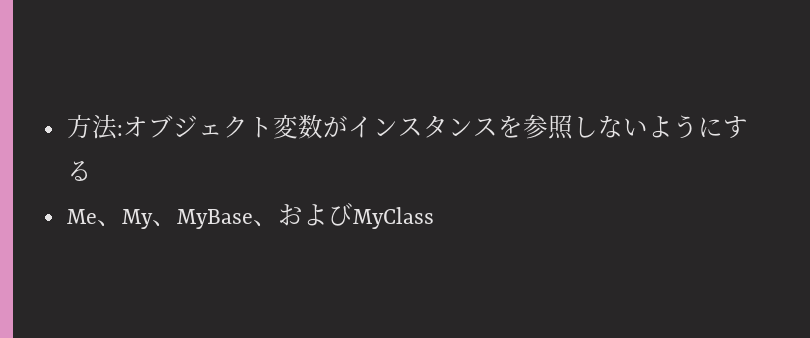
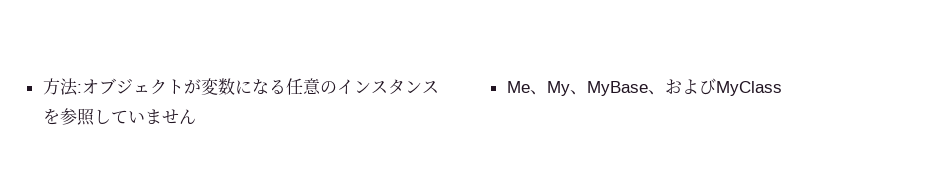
[272,114,348,139] 変数が -> [183,78,337,95] が変数になる任意の
[597,115,748,139] [66,161,92,181] ないようにする -> [110,109,196,124] ていません

